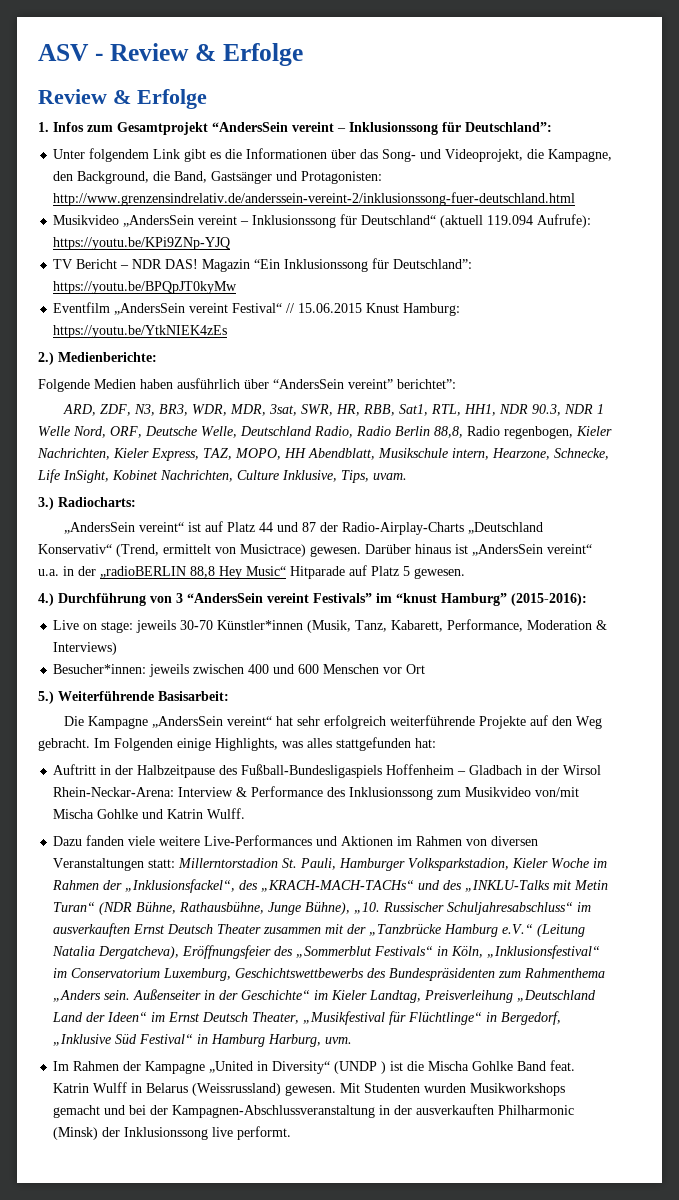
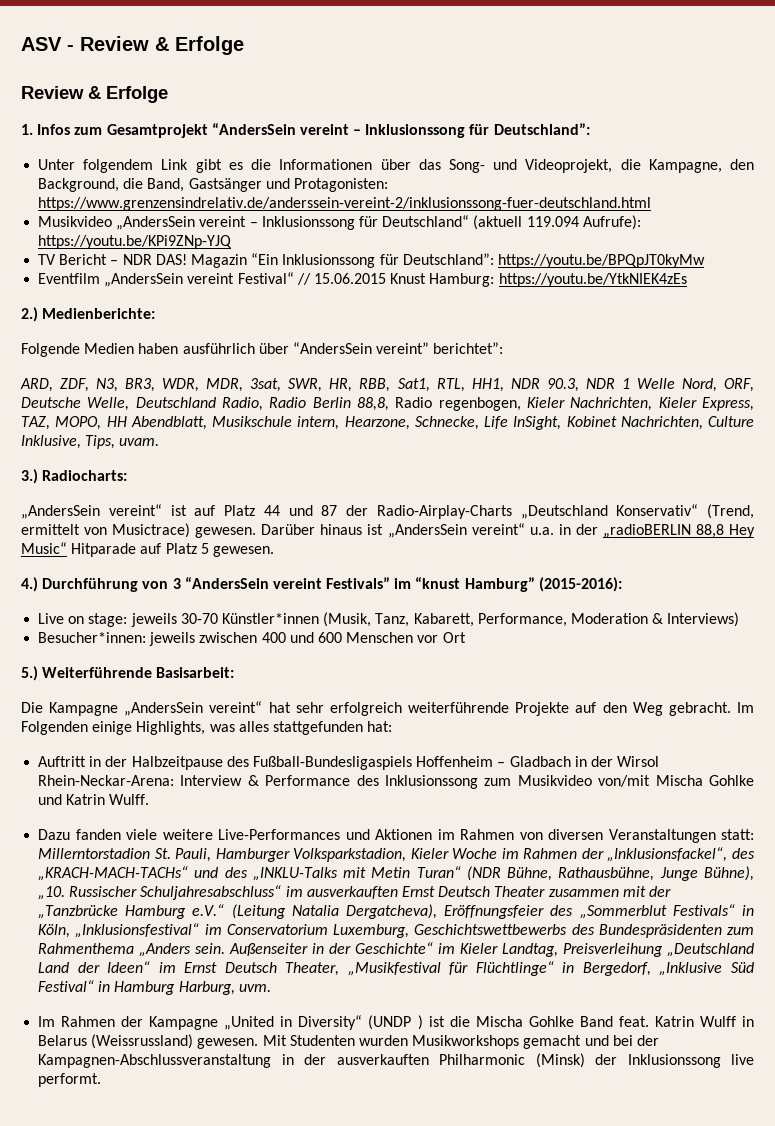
[53,192,576,206] http://www.grenzensindrelativ.de/anderssein-vereint-2/inklusionssong-fuer-deutschland.html -> [38,197,652,211] https://www.grenzensindrelativ.de/anderssein-vereint-2/inklusionssong-fuer-deutschland.html

